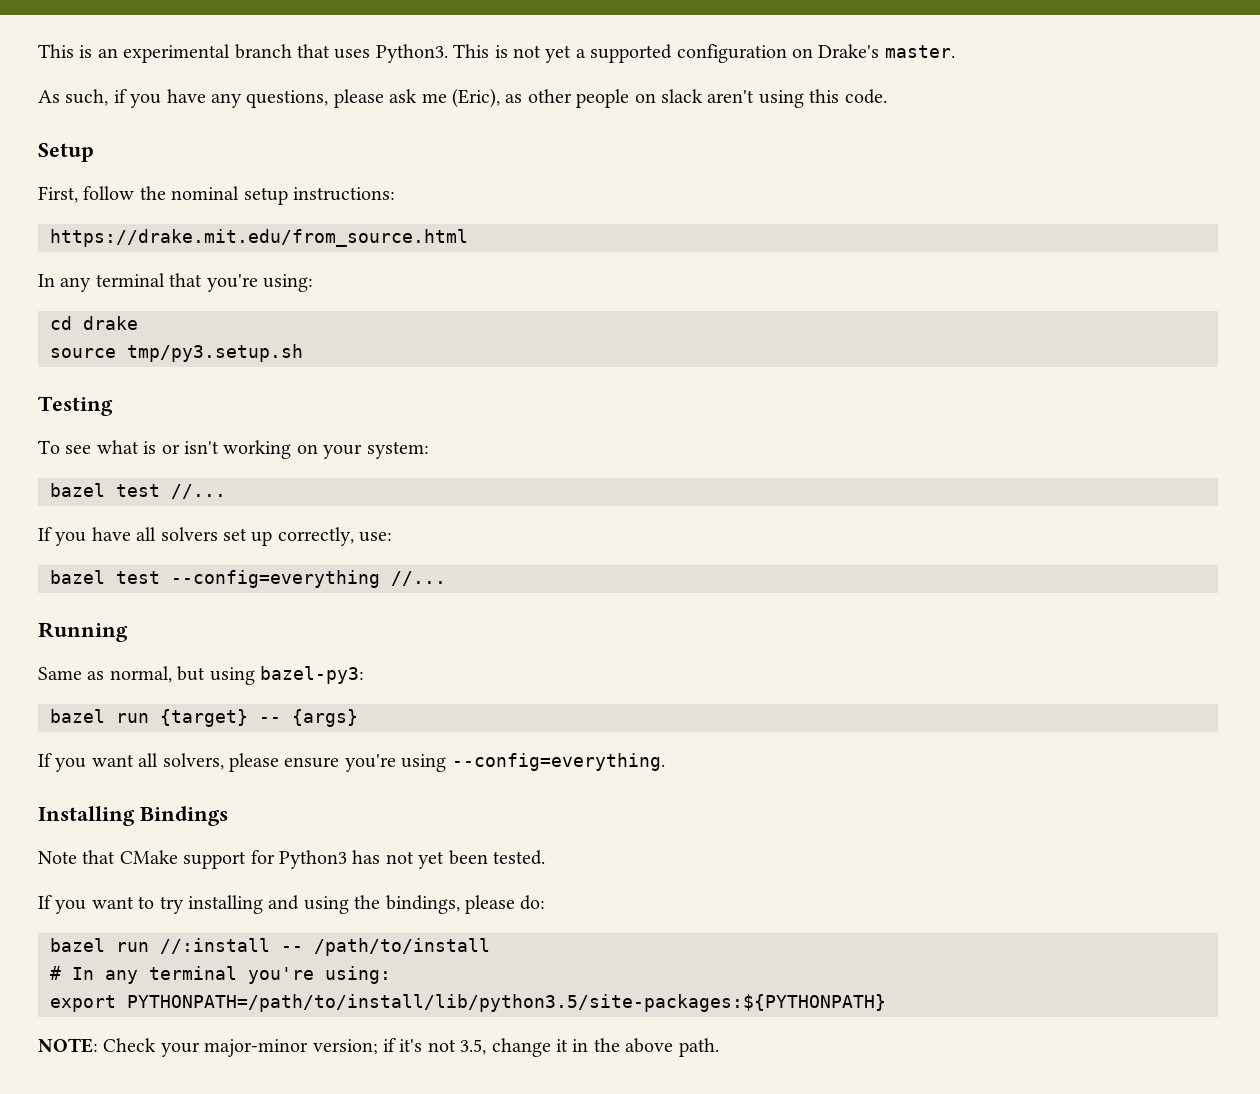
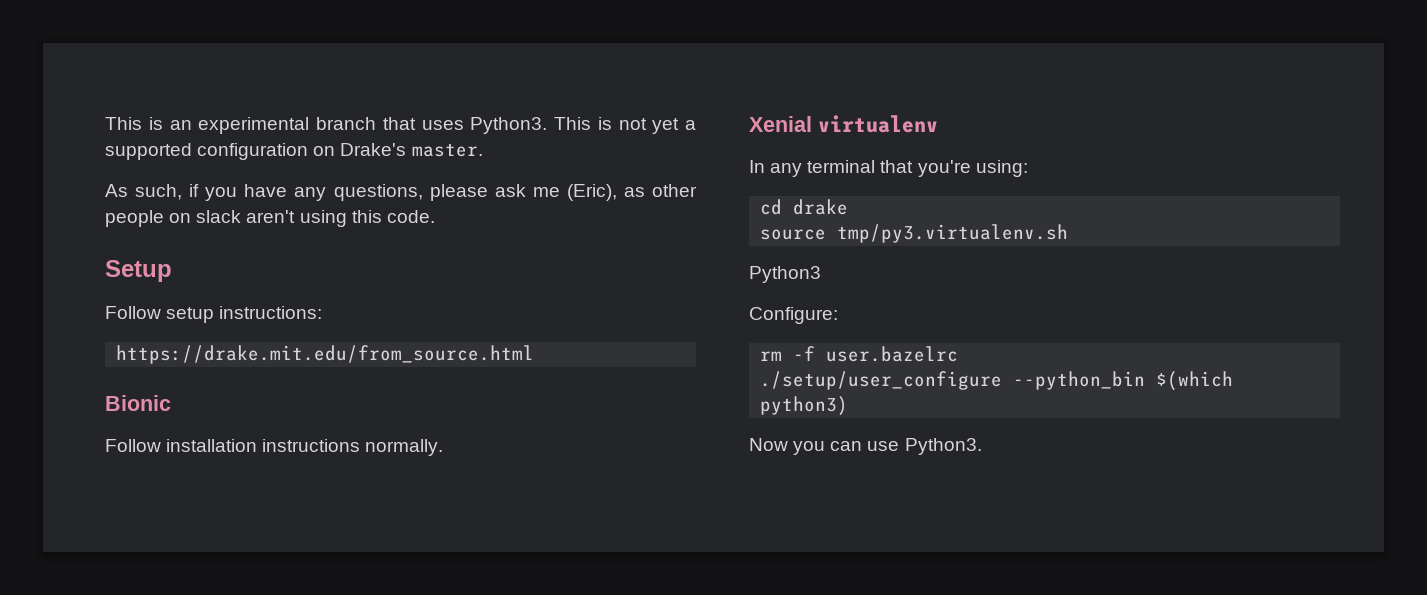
[38,186,240,203] First, follow the nominal -> [105,306,161,319] Follow
(468, 238) none -> [105,395,171,411] [105,439,444,456] [749,115,938,133] // Bionic // Follow installation instructions normally. // Xenial virtualenv
[127,344,303,362] [38,396,113,416] [38,440,429,459] [50,483,226,499] [38,527,393,546] [50,570,446,588] [38,622,128,642] [38,666,364,685] [50,709,358,727] [38,753,665,772] [38,806,228,826] [38,850,545,869] [38,895,546,914] [50,938,490,956] [50,966,391,984] [50,994,886,1012] [38,1038,719,1057] tmp/py3.setup.sh // Testing // To see what is or isn't working on your system: // bazel test //... // If you have all solvers set up correctly, use: // bazel test --config=everything //... // Running // Same as normal, but using bazel-py3: // bazel run {target} -- {args} // If you want all solvers, please ensure you're using --config=everything. // Installing Bindings // Note that CMake support for Python3 has not yet been tested. // If you want to try installing and using the bindings, please do: // bazel run //:install -- /path/to/install // # In any terminal you're using: // export PYTHONPATH=/path/to/install/lib/python3.5/site-packages:${PYTHONPATH} // NOTE: Check your major-minor version; if it's not 3.5, change it in the above path. -> [837,224,1069,243] [749,266,821,283] [749,307,838,324] [760,346,959,362] [760,371,1234,391] [760,396,849,416] [749,438,982,455] tmp/py3.virtualenv.sh // Python3 // Configure: // rm -f user.bazelrc // ./setup/user_configure --python_bin $(which python3) // Now you can use Python3.

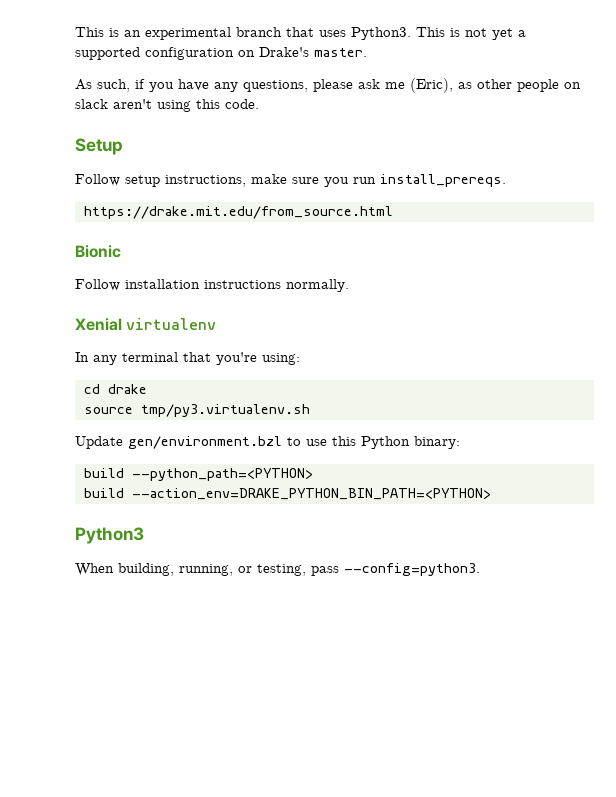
[219,306,323,319] instructions: -> [165,174,506,187] instructions, make sure you run install_prereqs.
[749,266,821,283] [749,307,838,324] [760,346,959,362] [760,371,1234,391] [760,396,849,416] [749,438,982,455] Python3 // Configure: // rm -f user.bazelrc // ./setup/user_configure --python_bin $(which python3) // Now you can use Python3. -> [75,436,460,449] [83,468,313,481] [83,488,491,500] [75,527,144,544] [75,563,480,576] Update gen/environment.bzl to use this Python binary: // build --python_path=<PYTHON> // build --action_env=DRAKE_PYTHON_BIN_PATH=<PYTHON> // Python3 // When building, running, or testing, pass --config=python3.

